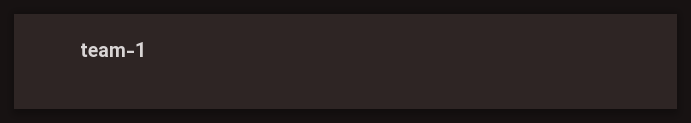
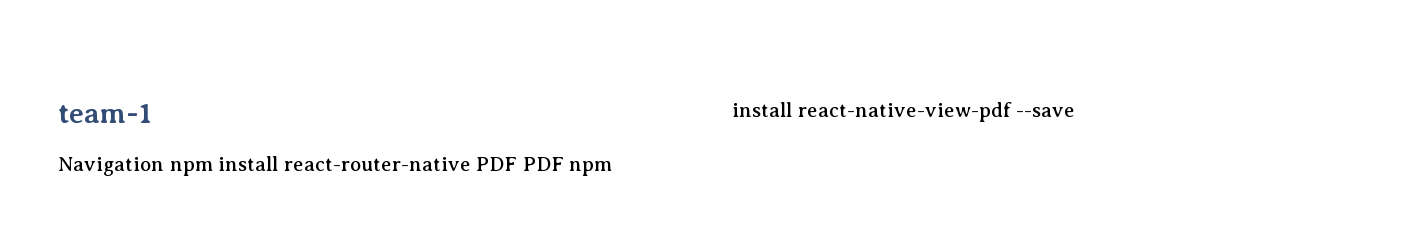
(146, 49) none -> [58,156,613,176] [732,102,1076,122] // Navigation npm install react-router-native PDF PDF npm install react-native-view-pdf --save

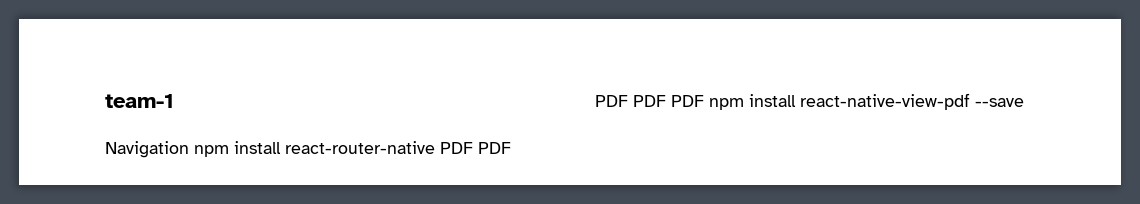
(564, 164) none -> [595,95,704,107] PDF PDF PDF

